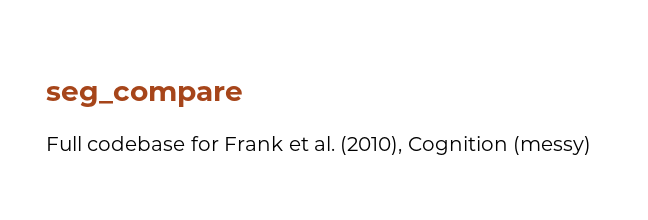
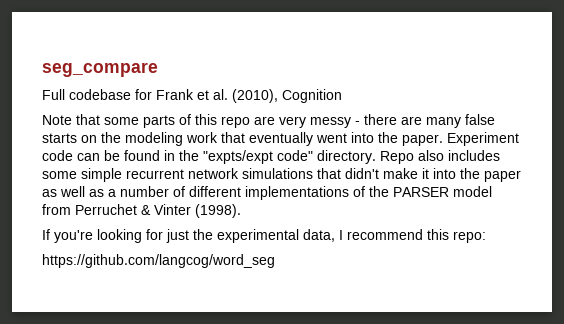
[513,136,592,155] (messy) -> [42,114,495,128] [42,132,519,146] [42,150,500,164] [42,168,521,182] [42,186,492,200] [42,204,241,218] [42,229,486,243] [42,254,275,268] // Note that some parts of this repo are very messy - there are many false starts on the modeling work that eventually went into the paper. Experiment code can be found in the "expts/expt code" directory. Repo also includes some simple recurrent network simulations that didn't make it into the paper as well as a number of different implementations of the PARSER model from Perruchet & Vinter (1998). // If you're looking for just the experimental data, I recommend this repo: // https://github.com/langcog/word_seg

